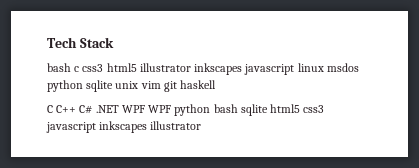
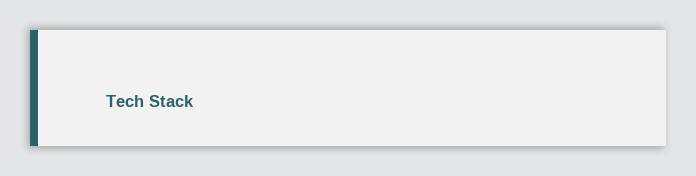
[47,63,359,75] [47,80,217,92] [47,104,325,116] [46,121,202,133] // bash c css3 html5 illustrator inkscapes javascript linux msdos python sqlite unix vim git haskell // C C++ C# .NET WPF WPF python bash sqlite html5 css3 javascript inkscapes illustrator -> (194, 101) none

